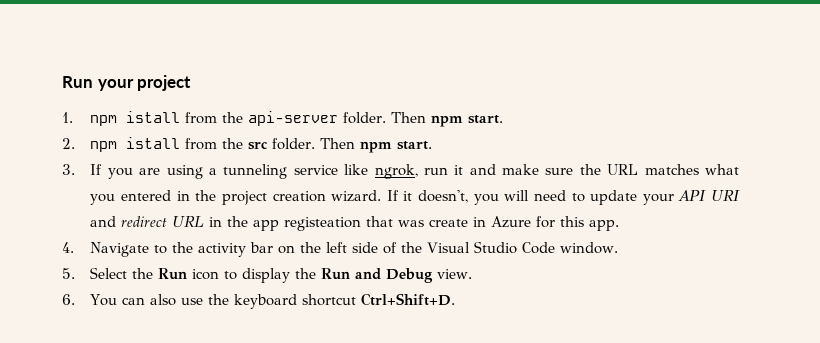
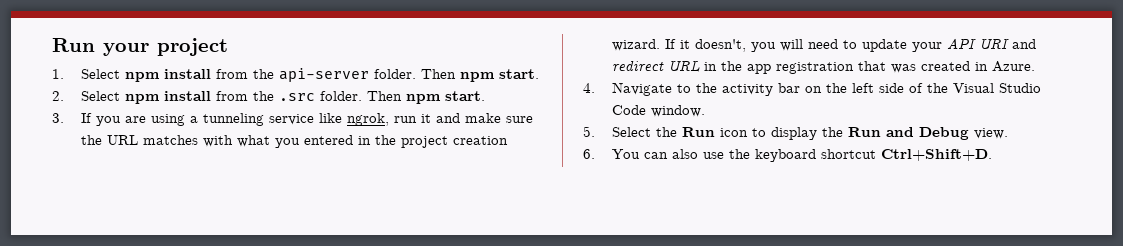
[90,111,181,126] npm istall -> [80,69,211,82] Select npm install
[90,137,269,152] npm istall from the src -> [80,91,315,104] Select npm install from the .src
(699, 169) none -> [202,135,233,147] with
[284,217,362,231] registeation -> [775,62,854,74] registration
[429,216,620,231] create in Azure for this app. -> [920,61,1035,72] created in Azure.

